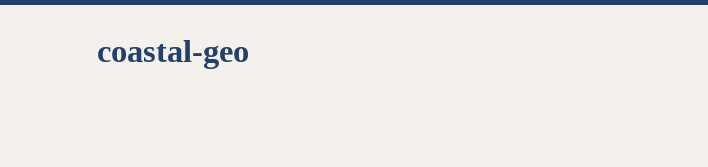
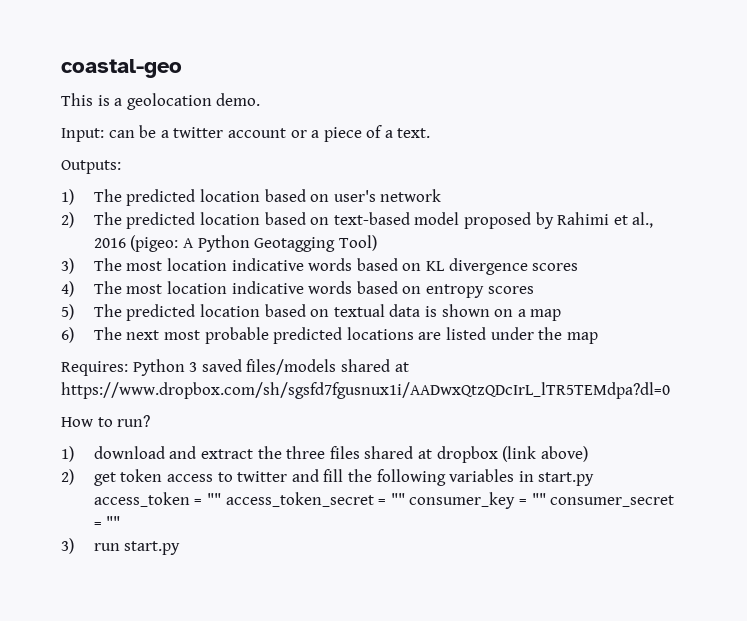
(249, 54) none -> [61,93,261,110] [61,125,431,142] [61,160,121,174] [61,189,442,206] [61,212,654,229] [93,235,377,252] [61,258,579,275] [61,281,534,298] [61,304,562,321] [61,327,598,344] [61,359,409,376] [61,382,670,399] [61,415,151,427] [61,446,588,463] [61,469,595,486] [93,492,675,509] [93,516,121,528] [61,538,181,555] // This is a geolocation demo. // Input: can be a twitter account or a piece of a text. // Outputs: // 1) The predicted location based on user's network // 2) The predicted location based on text-based model proposed by Rahimi et al., 2016 (pigeo: A Python Geotagging Tool) // 3) The most location indicative words based on KL divergence scores // 4) The most location indicative words based on entropy scores // 5) The predicted location based on textual data is shown on a map // 6) The next most probable predicted locations are listed under the map // Requires: Python 3 saved files/models shared at https://www.dropbox.com/sh/sgsfd7fgusnux1i/AADwxQtzQDcIrL_lTR5TEMdpa?dl=0 // How to run? // 1) download and extract the three files shared at dropbox (link above) // 2) get token access to twitter and fill the following variables in start.py access_token = "" access_token_secret = "" consumer_key = "" consumer_secret = "" // 3) run start.py

